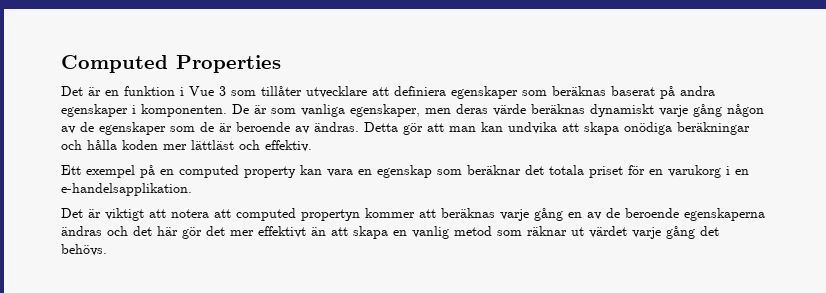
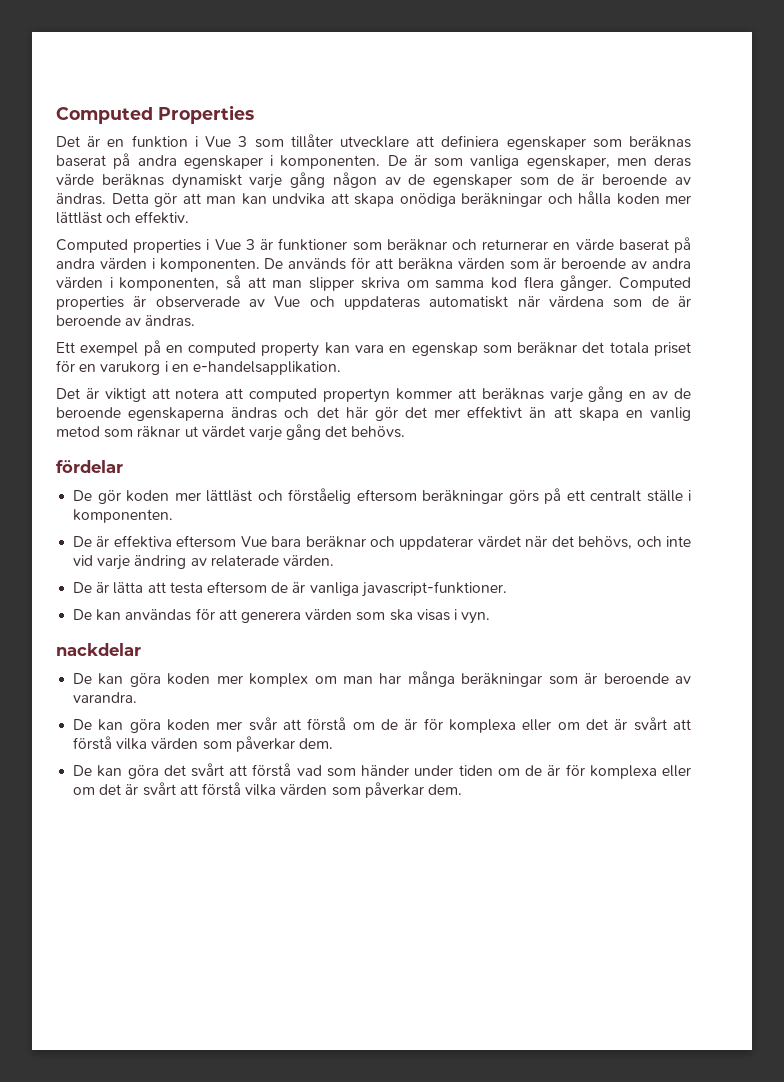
(312, 146) none -> [56,237,691,253] [56,257,691,272] [56,275,691,291] [56,296,692,310] [56,315,196,327] // Computed properties i Vue 3 är funktioner som beräknar och returnerar en värde baserat på andra värden i komponenten. De används för att beräkna värden som är beroende av andra värden i komponenten, så att man slipper skriva om samma kod flera gånger. Computed properties är observerade av Vue och uppdateras automatiskt när värdena som de är beroende av ändras.
(107, 250) none -> [56,460,123,473] [73,488,692,504] [73,509,174,523] [73,535,691,550] [73,555,334,570] [73,581,507,597] [73,608,491,624] [56,643,141,656] [73,671,691,687] [73,692,138,703] [73,717,691,733] [73,736,333,752] [73,763,692,779] [73,782,462,798] // fördelar // De gör koden mer lättläst och förståelig eftersom beräkningar görs på ett centralt ställe i komponenten. // De är effektiva eftersom Vue bara beräknar och uppdaterar värdet när det behövs, och inte vid varje ändring av relaterade värden. // De är lätta att testa eftersom de är vanliga javascript-funktioner. // De kan användas för att generera värden som ska visas i vyn. // nackdelar // De kan göra koden mer komplex om man har många beräkningar som är beroende av varandra. // De kan göra koden mer svår att förstå om de är för komplexa eller om det är svårt att förstå vilka värden som påverkar dem. // De kan göra det svårt att förstå vad som händer under tiden om de är för komplexa eller om det är svårt att förstå vilka värden som påverkar dem.

